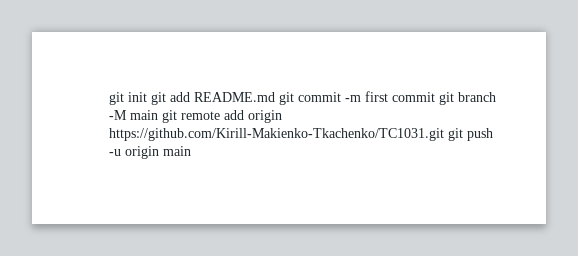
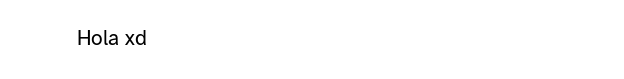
[109,91,496,105] [109,110,282,123] [109,128,493,141] [109,146,191,159] git init git add README.md git commit -m first commit git branch -M main git remote add origin https://github.com/Kirill-Makienko-Tkachenko/TC1031.git git push -u origin main -> [77,30,147,45] Hola xd

